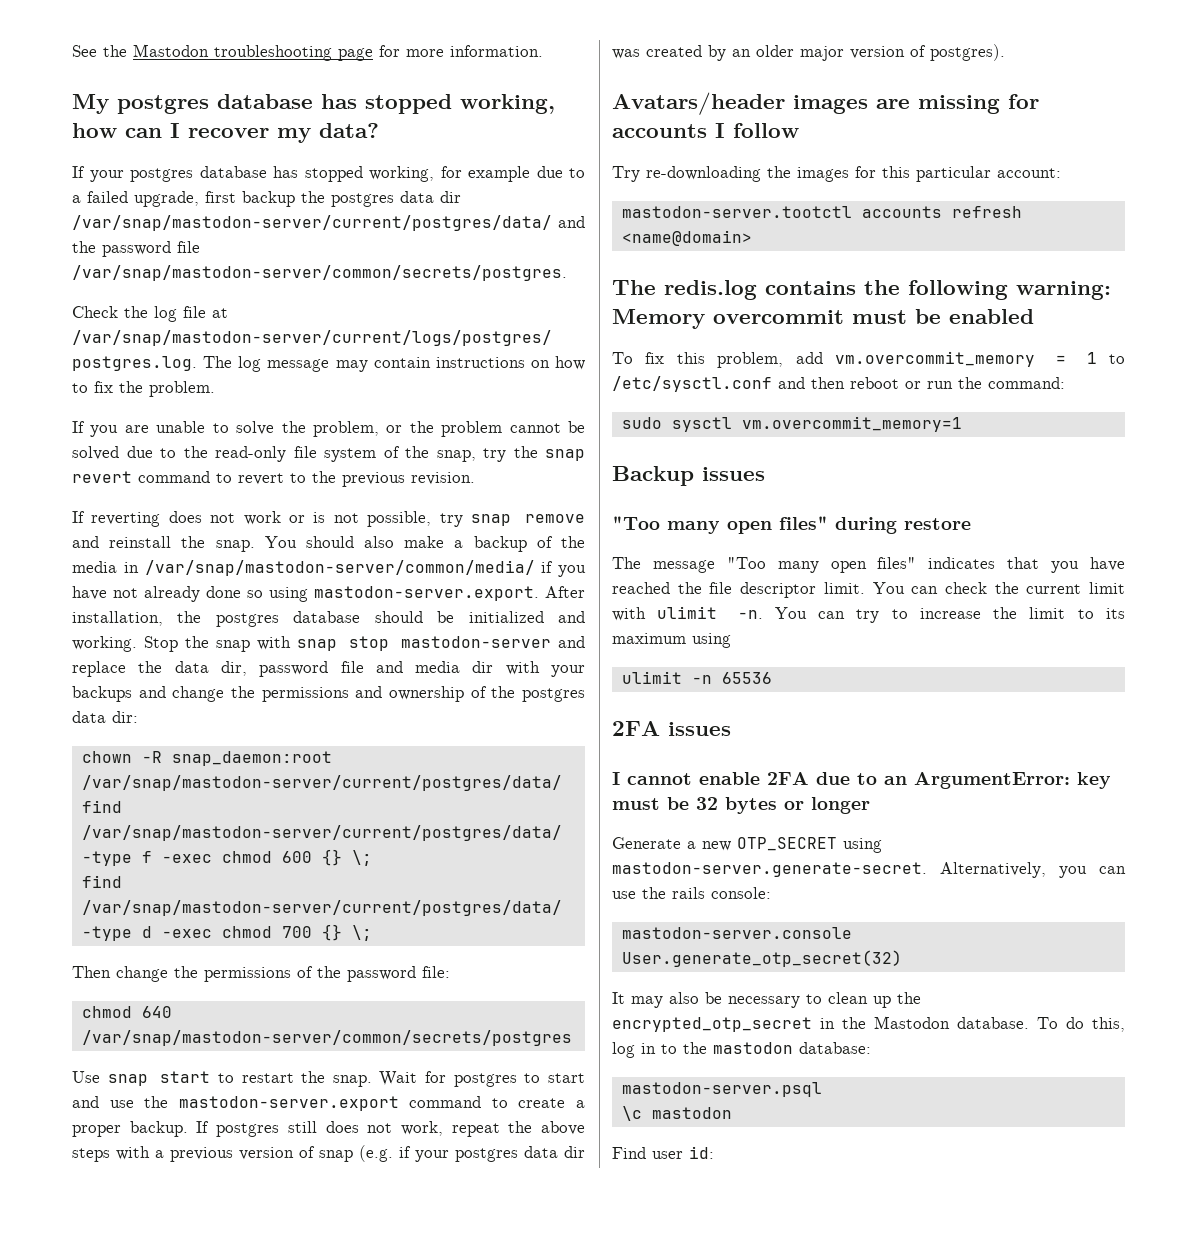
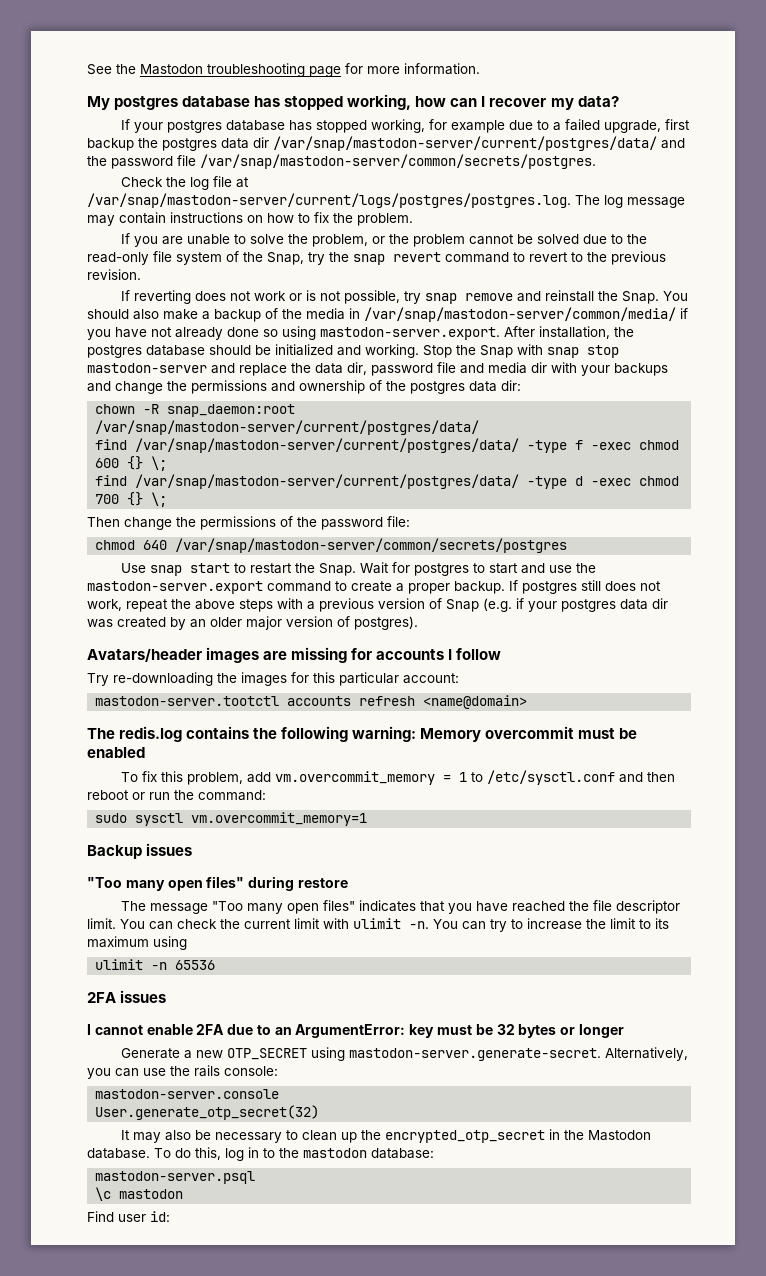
[436,450,476,462] snap, -> [267,252,304,265] Snap,
[215,540,255,552] snap. -> [621,291,659,304] Snap.
[216,640,251,652] snap -> [480,345,513,358] Snap
[332,1075,372,1087] snap. -> [318,563,356,576] Snap.
[319,1150,353,1162] snap -> [446,599,479,612] Snap

